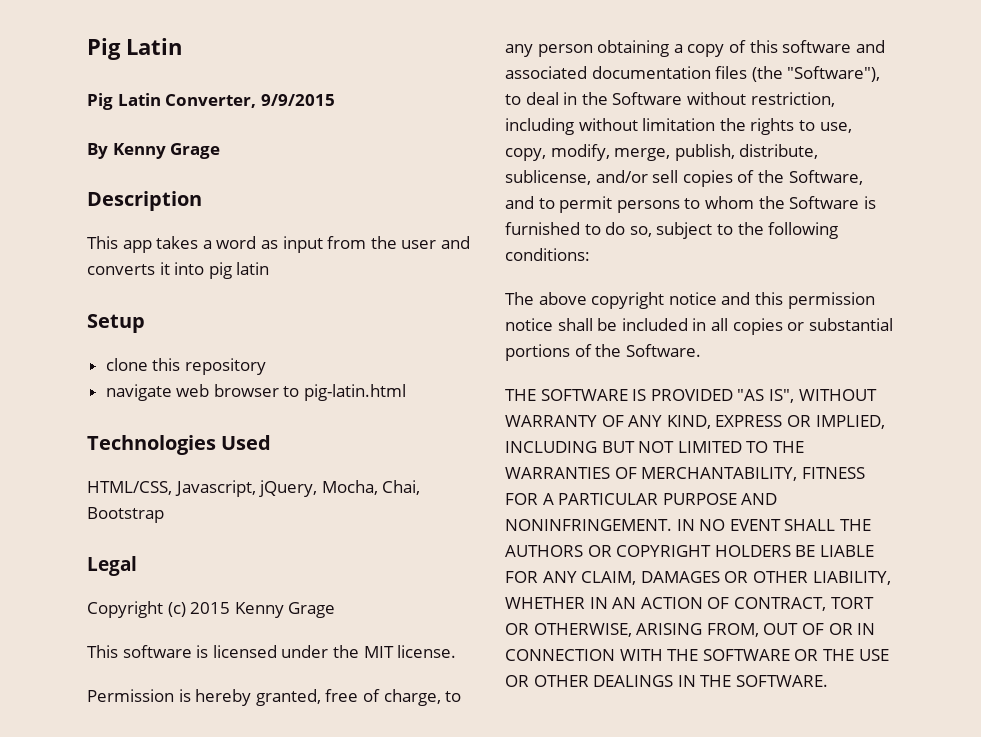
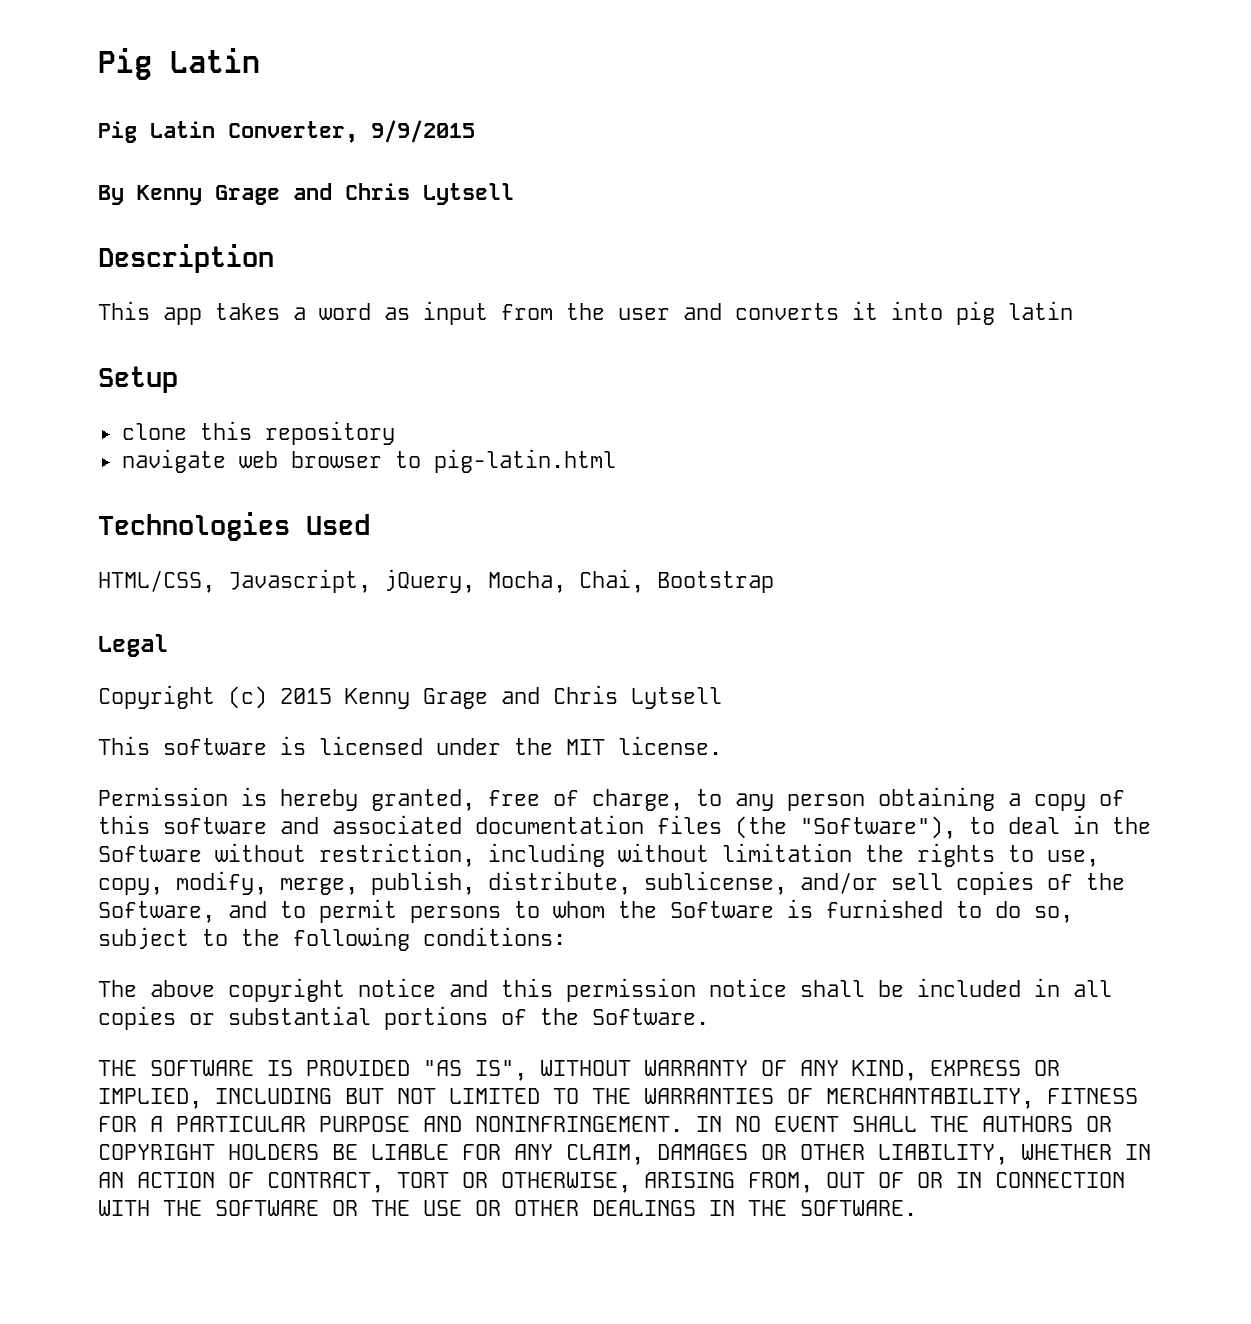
(221, 151) none -> [293,183,514,205] and Chris Lytsell
(336, 610) none -> [501,685,722,709] and Chris Lytsell

